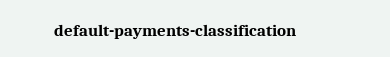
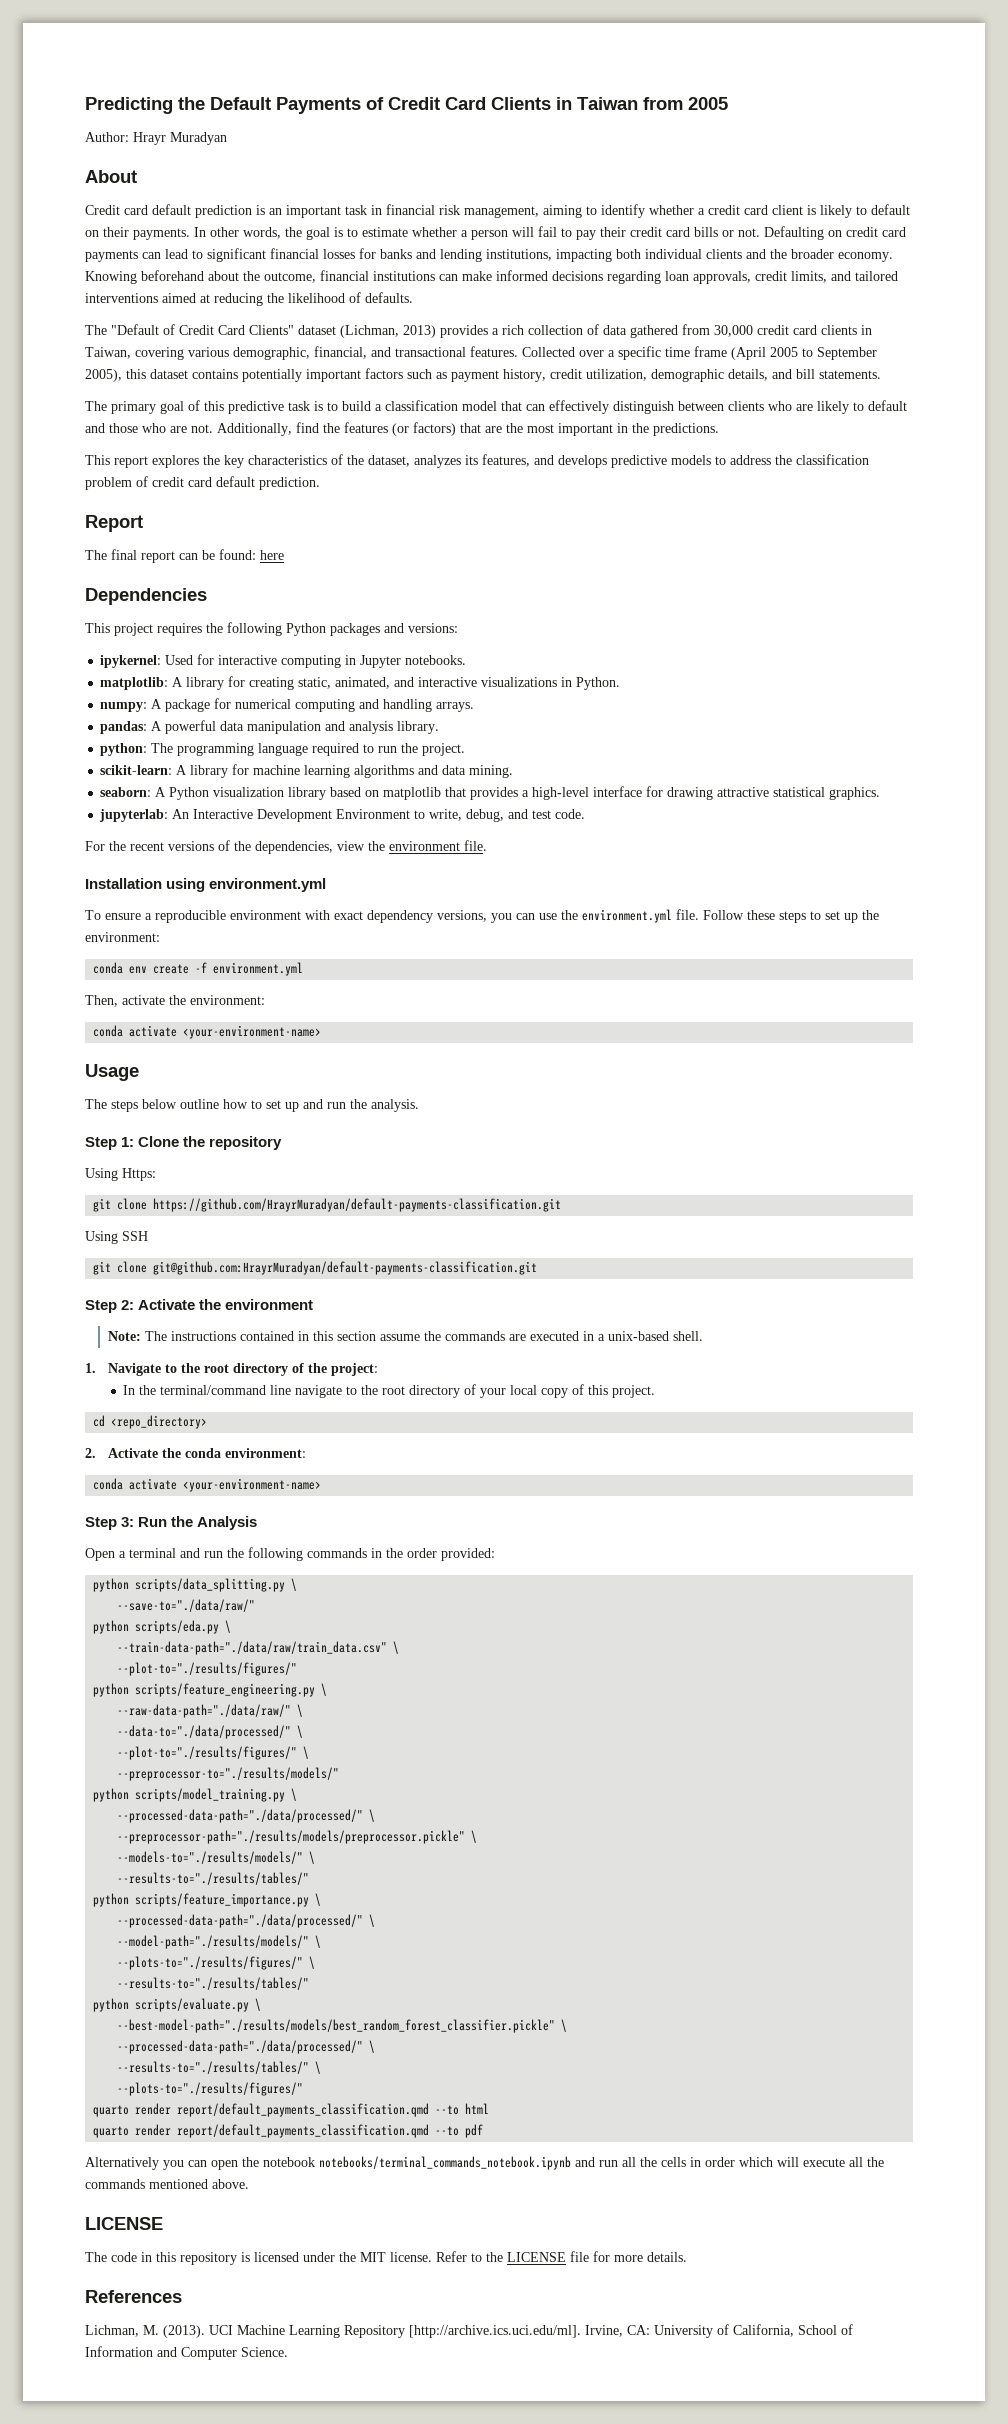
[54,24,296,39] default-payments-classification -> [85,97,728,114] [85,132,227,145] [85,170,137,183] [85,204,910,218] [85,226,906,240] [85,248,893,262] [85,270,898,284] [85,292,413,306] [85,324,872,338] [85,346,877,360] [85,368,881,382] [85,400,907,414] [85,422,719,436] [85,454,869,468] [85,476,320,490] [85,515,143,532] [85,549,284,563] [85,588,207,605] [85,622,458,636] [100,654,467,668] [100,676,621,690] [100,698,475,712] [100,720,440,734] [100,743,466,756] [100,764,514,778] [100,786,881,800] [99,809,586,822] [85,840,487,854] [85,878,327,892] [85,909,879,923] [85,932,160,942] [93,962,304,976] [85,995,265,1007] [93,1025,322,1039] [85,1064,139,1081] [85,1099,419,1112] [85,1136,283,1150] [85,1168,156,1181] [93,1198,562,1212] [85,1231,148,1244] [93,1261,538,1275] [85,1299,314,1313] [107,1331,703,1341] [85,1363,378,1376] [123,1384,656,1398] [93,1415,208,1429] [85,1448,306,1458] [93,1478,322,1492] [85,1516,258,1530] [85,1547,495,1561] [93,1578,298,1592] [117,1599,256,1612] [93,1620,232,1634] [117,1641,400,1655] [117,1662,298,1676] [93,1683,328,1697] [117,1704,304,1718] [117,1725,304,1739] [117,1746,310,1760] [117,1767,340,1781] [93,1788,298,1802] [117,1809,376,1823] [117,1830,478,1844] [117,1851,316,1864] [117,1872,310,1885] [93,1893,322,1907] [117,1914,376,1928] [117,1935,322,1949] [117,1956,316,1970] [117,1977,310,1990] [93,1998,262,2012] [117,2019,568,2033] [117,2040,376,2054] [117,2061,322,2074] [117,2082,304,2096] [93,2103,490,2117] [93,2124,484,2138] [85,2156,884,2170] [85,2179,249,2189] [85,2217,163,2230] [85,2251,687,2265] [85,2290,182,2303] [85,2324,853,2338] [85,2346,288,2360] Predicting the Default Payments of Credit Card Clients in Taiwan from 2005 // Author: Hrayr Muradyan // About // Credit card default prediction is an important task in financial risk management, aiming to identify whether a credit card client is likely to default on their payments. In other words, the goal is to estimate whether a person will fail to pay their credit card bills or not. Defaulting on credit card payments can lead to significant financial losses for banks and lending institutions, impacting both individual clients and the broader economy. Knowing beforehand about the outcome, financial institutions can make informed decisions regarding loan approvals, credit limits, and tailored interventions aimed at reducing the likelihood of defaults. // The "Default of Credit Card Clients" dataset (Lichman, 2013) provides a rich collection of data gathered from 30,000 credit card clients in Taiwan, covering various demographic, financial, and transactional features. Collected over a specific time frame (April 2005 to September 2005), this dataset contains potentially important factors such as payment history, credit utilization, demographic details, and bill statements. // The primary goal of this predictive task is to build a classification model that can effectively distinguish between clients who are likely to default and those who are not. Additionally, find the features (or factors) that are the most important in the predictions. // This report explores the key characteristics of the dataset, analyzes its features, and develops predictive models to address the classification problem of credit card default prediction. // Report // The final report can be found: here // Dependencies // This project requires the following Python packages and versions: // ipykernel: Used for interactive computing in Jupyter notebooks. // matplotlib: A library for creating static, animated, and interactive visualizations in Python. // numpy: A package for numerical computing and handling arrays. // pandas: A powerful data manipulation and analysis library. // python: The programming language required to run the project. // scikit-learn: A library for machine learning algorithms and data mining. // seaborn: A Python visualization library based on matplotlib that provides a high-level interface for drawing attractive statistical graphics. // jupyterlab: An Interactive Development Environment to write, debug, and test code. // For the recent versions of the dependencies, view the environment file. // Installation using environment.yml // To ensure a reproducible environment with exact dependency versions, you can use the environment.yml file. Follow these steps to set up the environment: // conda env create -f environment.yml // Then, activate the environment: // conda activate <your-environment-name> // Usage // The steps below outline how to set up and run the analysis. // Step 1: Clone the repository // Using Https: // git clone https://github.com/HrayrMuradyan/default-payments-classification.git // Using SSH // git clone git@github.com:HrayrMuradyan/default-payments-classification.git // Step 2: Activate the environment // Note: The instructions contained in this section assume the commands are executed in a unix-based shell. // 1. Navigate to the root directory of the project: // In the terminal/command line navigate to the root directory of your local copy of this project. // cd <repo_directory> // 2. Activate the conda environment: // conda activate <your-environment-name> // Step 3: Run the Analysis // Open a terminal and run the following commands in the order provided: // python scripts/data_splitting.py \ // --save-to="./data/raw/" // python scripts/eda.py \ // --train-data-path="./data/raw/train_data.csv" \ // --plot-to="./results/figures/" // python scripts/feature_engineering.py \ // --raw-data-path="./data/raw/" \ // --data-to="./data/processed/" \ // --plot-to="./results/figures/" \ // --preprocessor-to="./results/models/" // python scripts/model_training.py \ // --processed-data-path="./data/processed/" \ // --preprocessor-path="./results/models/preprocessor.pickle" \ // --models-to="./results/models/" \ // --results-to="./results/tables/" // python scripts/feature_importance.py \ // --processed-data-path="./data/processed/" \ // --model-path="./results/models/" \ // --plots-to="./results/figures/" \ // --results-to="./results/tables/" // python scripts/evaluate.py \ // --best-model-path="./results/models/best_random_forest_classifier.pickle" \ // --processed-data-path="./data/processed/" \ // --results-to="./results/tables/" \ // --plots-to="./results/figures/" // quarto render report/default_payments_classification.qmd --to html // quarto render report/default_payments_classification.qmd --to pdf // Alternatively you can open the notebook notebooks/terminal_commands_notebook.ipynb and run all the cells in order which will execute all the commands mentioned above. // LICENSE // The code in this repository is licensed under the MIT license. Refer to the LICENSE file for more details. // References // Lichman, M. (2013). UCI Machine Learning Repository [http://archive.ics.uci.edu/ml]. Irvine, CA: University of California, School of Information and Computer Science.

